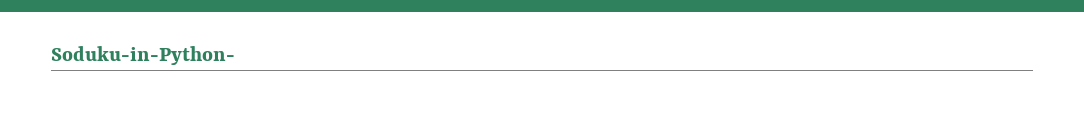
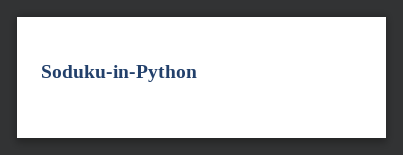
[51,46,235,65] Soduku-in-Python- -> [41,65,197,82] Soduku-in-Python

